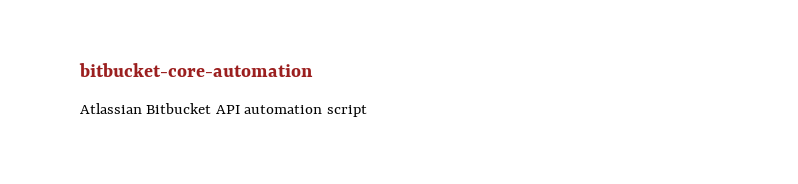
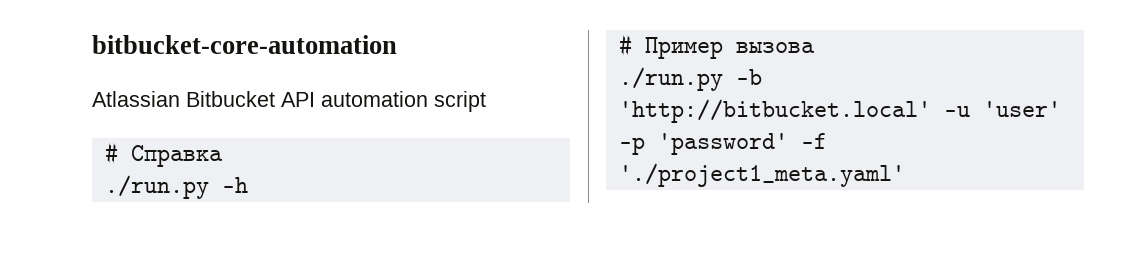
(367, 111) none -> [104,142,223,167] [104,175,248,199] [618,34,815,59] [618,67,762,91] [618,99,1061,123] [618,133,827,155] [618,163,905,187] // # Справка // ./run.py -h // # Пример вызова // ./run.py -b 'http://bitbucket.local' -u 'user' -p 'password' -f './project1_meta.yaml'

